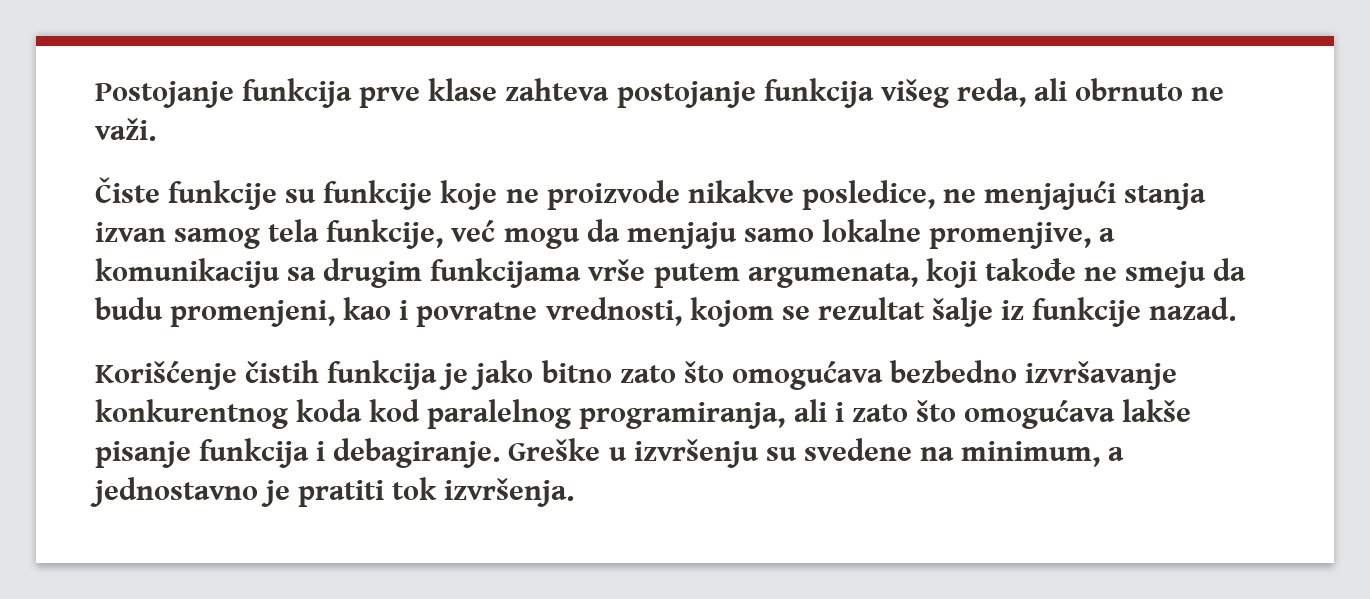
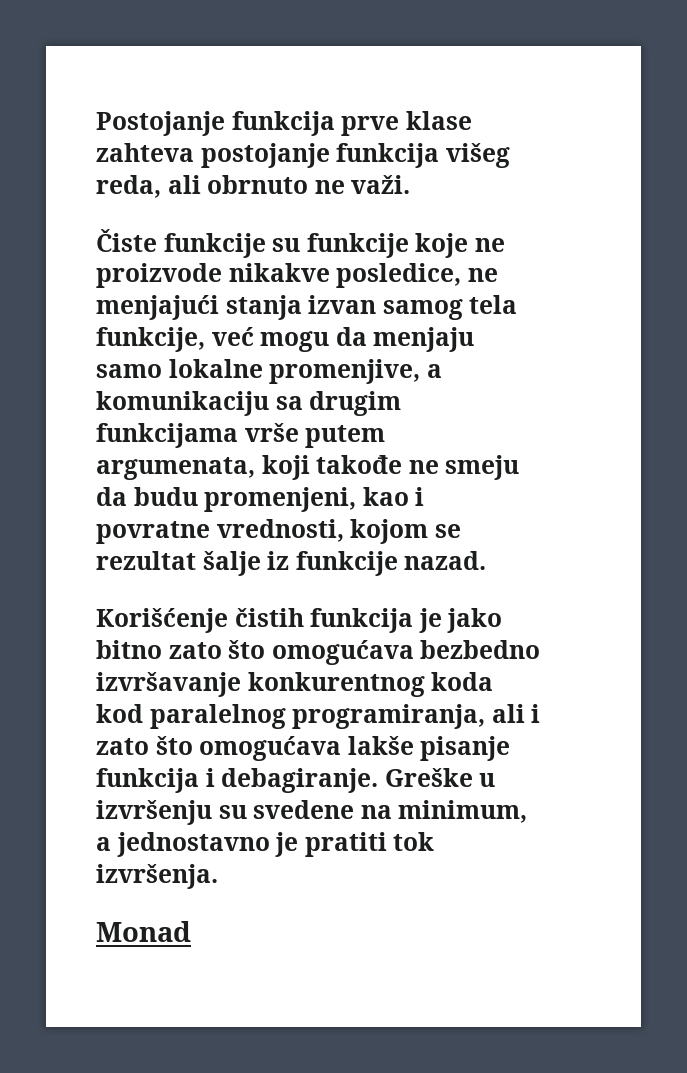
(575, 492) none -> [96,921,191,942] // Monad

